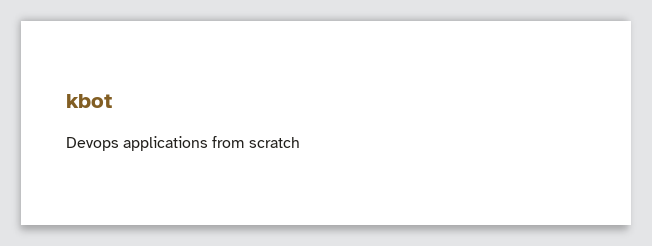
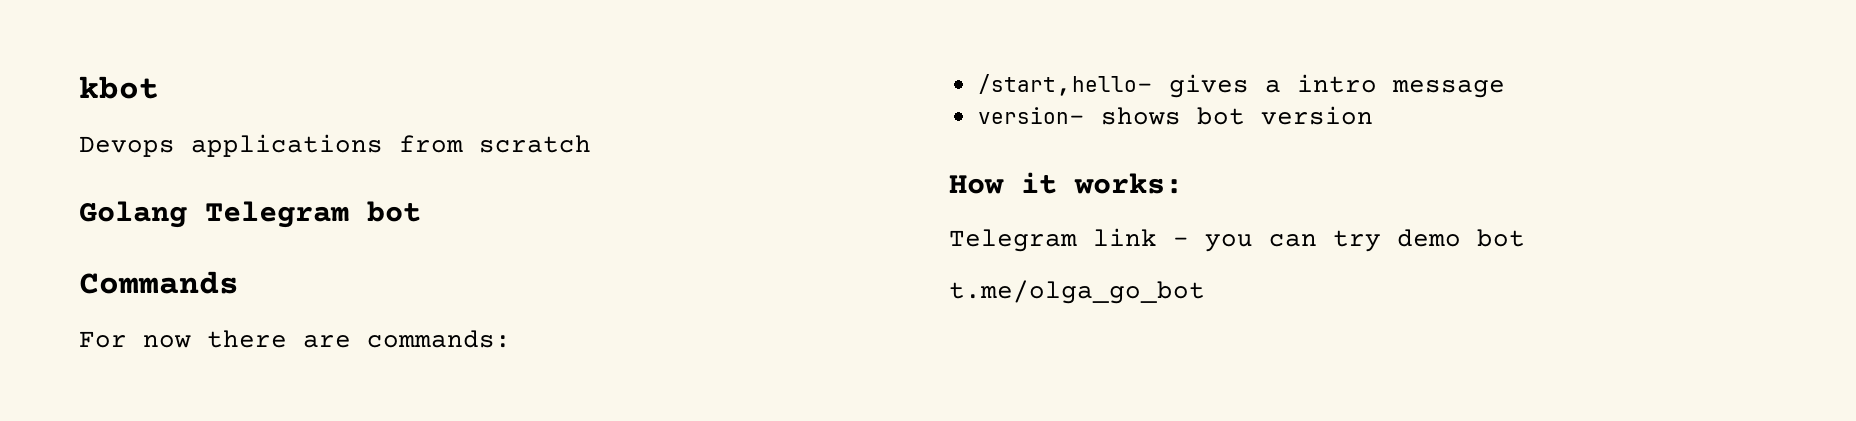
(300, 142) none -> [79,201,421,228] [79,271,239,294] [79,330,511,348] [977,74,1505,98] [977,106,1373,125] [949,172,1183,194] [949,228,1525,252] [949,280,1205,304] // Golang Telegram bot // Commands // For now there are commands: // /start,hello- gives a intro message // version- shows bot version // How it works: // Telegram link - you can try demo bot // t.me/olga_go_bot

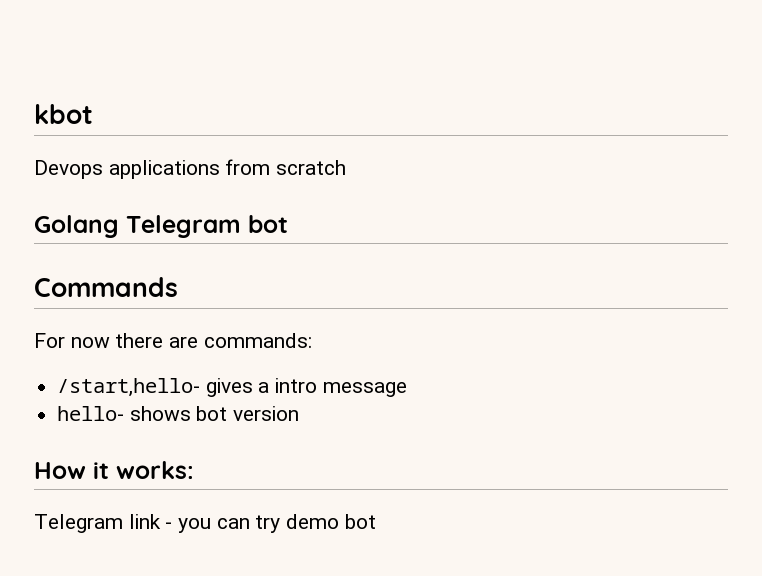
[977,107,1085,124] version- -> [57,406,125,421] hello-
[949,280,1205,304] // t.me/olga_go_bot -> (376, 521) none

